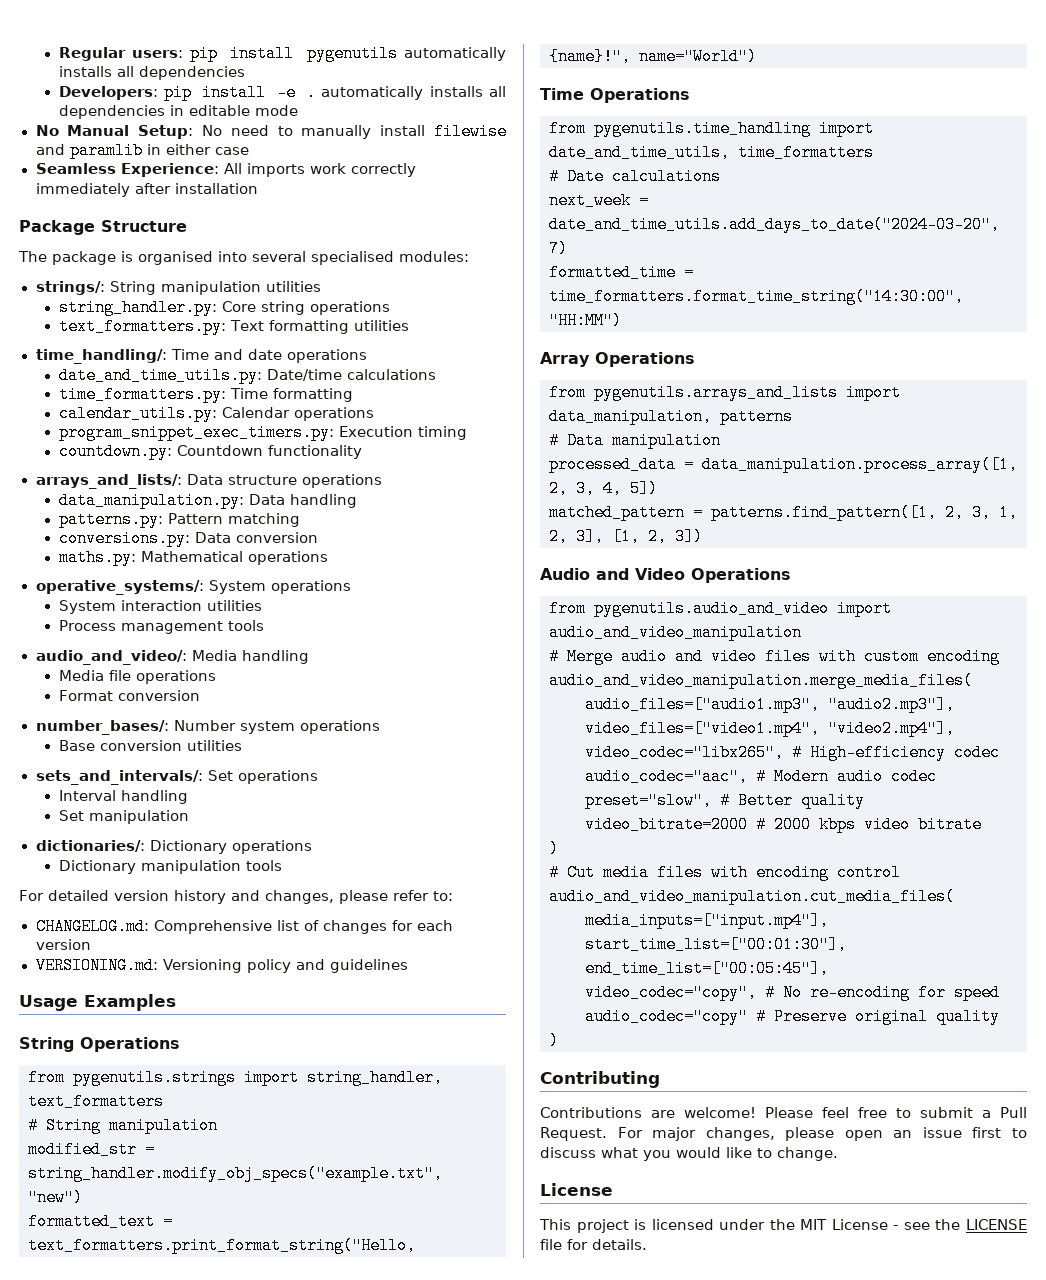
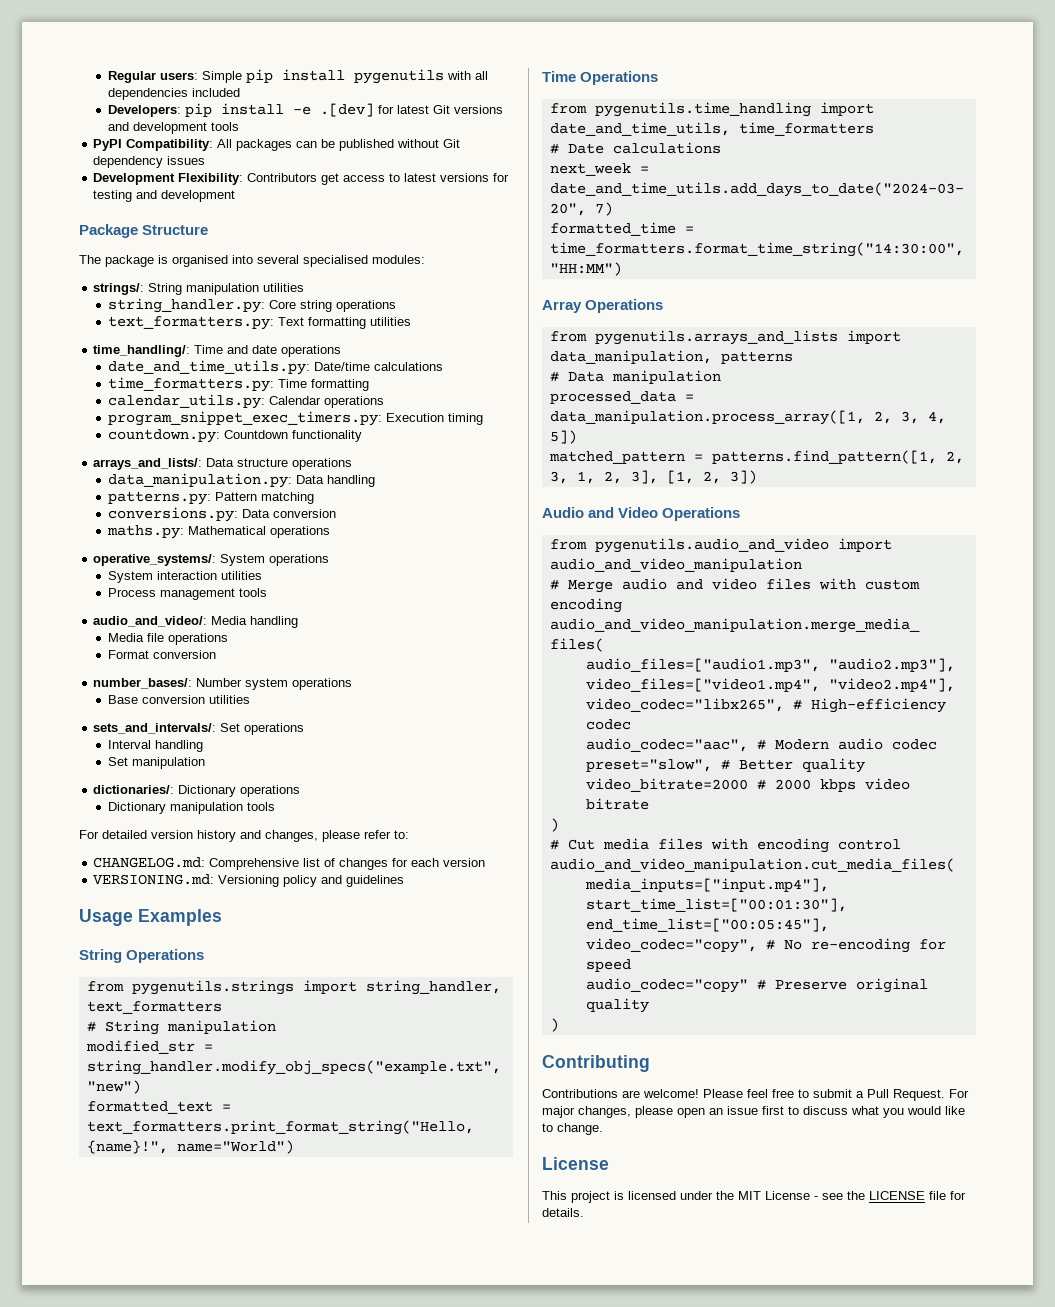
(183, 54) none -> [201,71,242,83] Simple
[404,47,506,61] [58,66,245,80] automatically installs all dependencies -> [446,71,488,80] [107,88,240,100] with all dependencies included
[306,84,506,101] [58,105,298,119] [35,123,507,140] [35,142,249,159] [35,163,416,177] [35,183,258,197] . automatically installs all dependencies in editable mode // No Manual Setup: No need to manually install filewise and paramlib in either case // Seamless Experience: All imports work correctly immediately after installation -> [319,103,503,117] [107,122,239,134] [93,139,461,151] [93,156,206,168] [93,173,510,185] [93,190,236,202] .[dev] for latest Git versions and development tools // PyPI Compatibility: All packages can be published without Git dependency issues // Development Flexibility: Contributors get access to latest versions for testing and development

